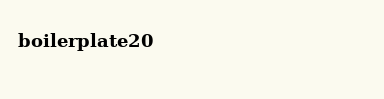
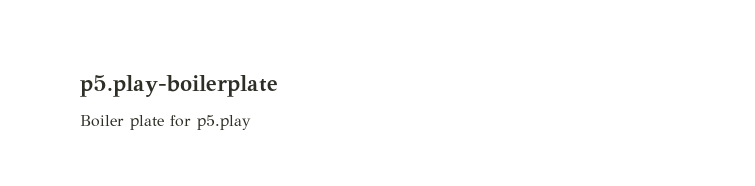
[18,33,154,51] boilerplate20 -> [80,75,278,97] [80,115,251,130] p5.play-boilerplate // Boiler plate for p5.play

